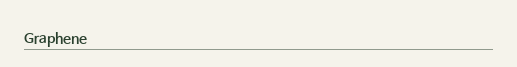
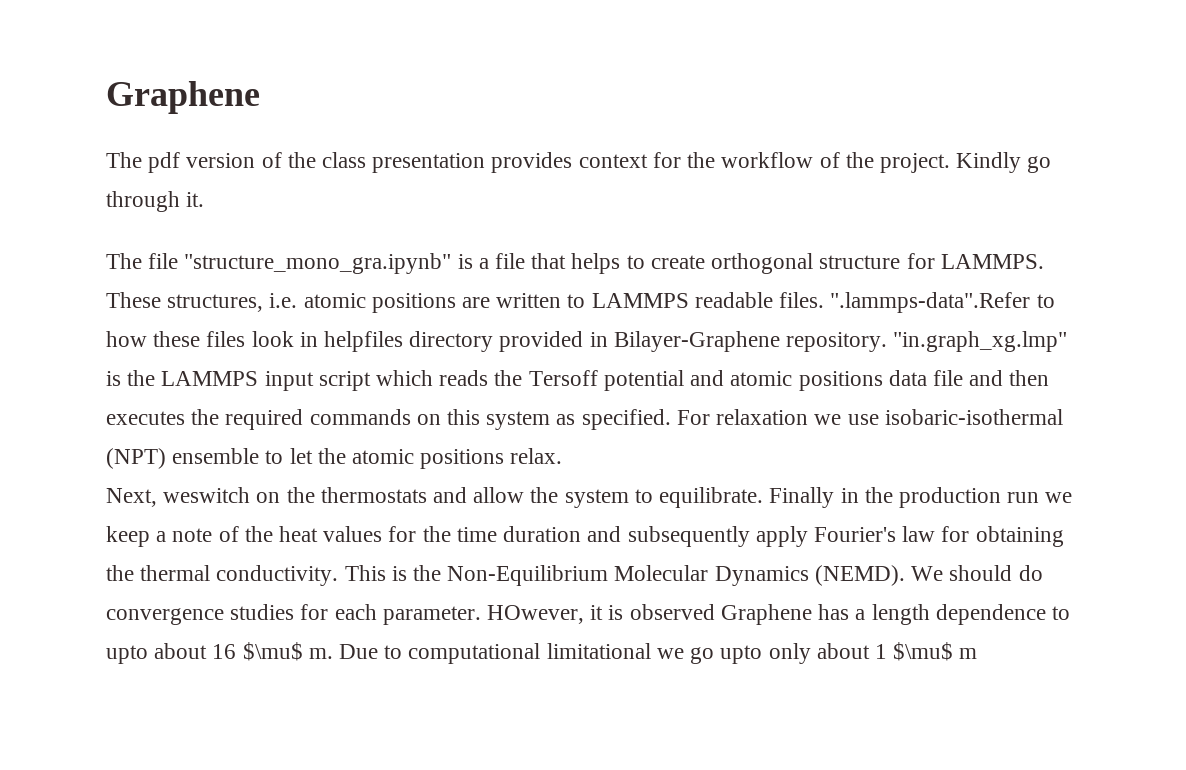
[24,32,87,47] Graphene -> [106,81,260,114] [106,152,1052,173] [106,191,205,212] [106,253,1044,274] [106,292,1055,313] [106,331,1068,352] [106,370,1050,391] [106,409,1063,430] [106,448,563,469] [106,487,1073,508] [106,526,1064,547] [106,565,1043,586] [106,604,1070,625] [106,642,978,664] Graphene // The pdf version of the class presentation provides context for the workflow of the project. Kindly go through it. // The file "structure_mono_gra.ipynb" is a file that helps to create orthogonal structure for LAMMPS. These structures, i.e. atomic positions are written to LAMMPS readable files. ".lammps-data".Refer to how these files look in helpfiles directory provided in Bilayer-Graphene repository. "in.graph_xg.lmp" is the LAMMPS input script which reads the Tersoff potential and atomic positions data file and then executes the required commands on this system as specified. For relaxation we use isobaric-isothermal (NPT) ensemble to let the atomic positions relax. // Next, weswitch on the thermostats and allow the system to equilibrate. Finally in the production run we keep a note of the heat values for the time duration and subsequently apply Fourier's law for obtaining the thermal conductivity. This is the Non-Equilibrium Molecular Dynamics (NEMD). We should do convergence studies for each parameter. HOwever, it is observed Graphene has a length dependence to upto about 16 $\mu$ m. Due to computational limitational we go upto only about 1 $\mu$ m

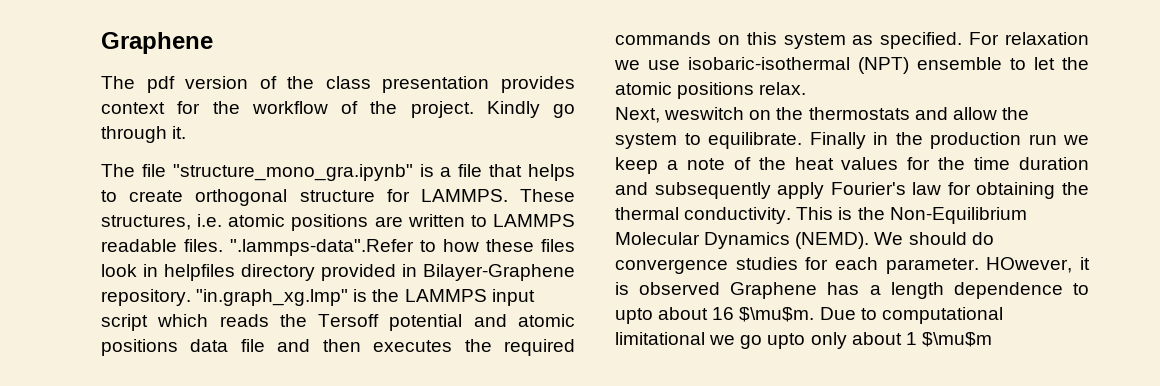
[242,642,333,661] $\mu$ m. -> [739,307,815,322] $\mu$m.
[893,642,978,661] $\mu$ m -> [921,332,992,347] $\mu$m

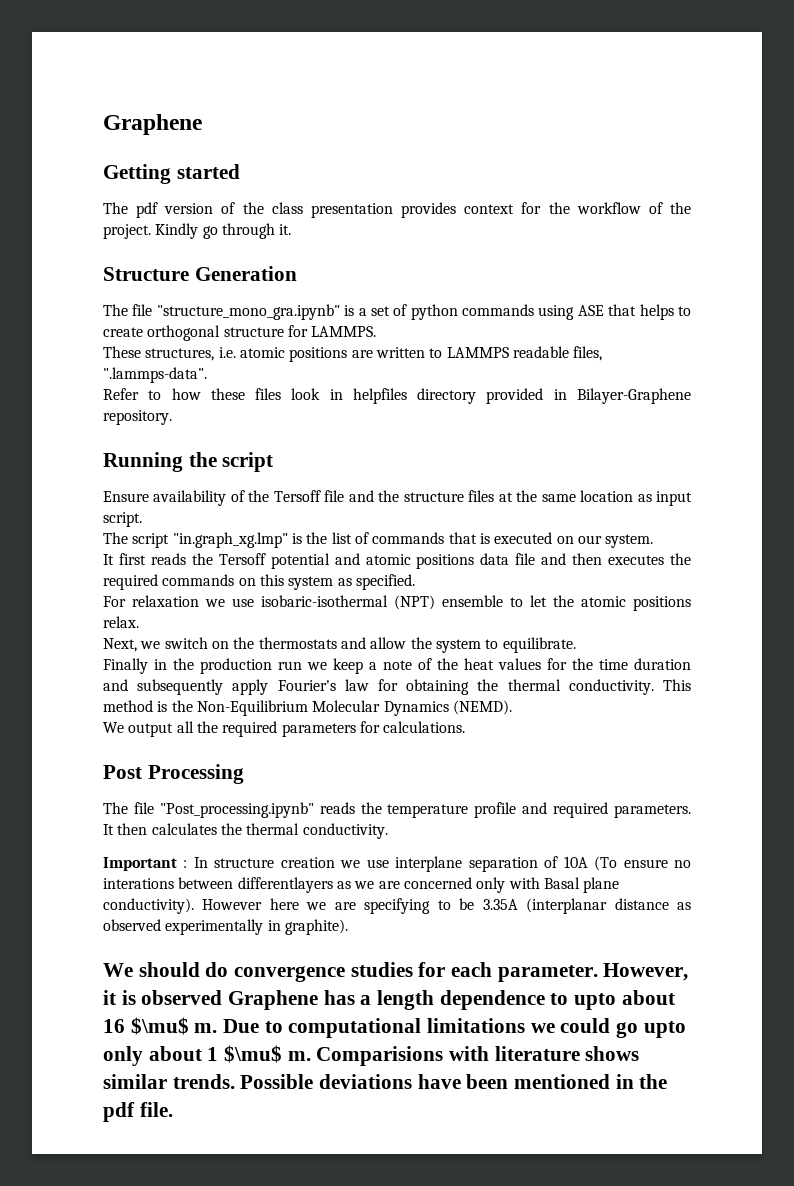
[101,32,213,54] Graphene -> [103,114,202,135] [103,164,240,184] Graphene // Getting started
(187, 132) none -> [103,266,297,281] // Structure Generation
[458,164,483,177] file -> [370,304,604,320] set of python commands using ASE
(508, 195) none -> (377, 331) //
[184,239,414,256] files. ".lammps-data".Refer -> [573,346,603,361] [103,367,207,383] [103,388,139,400] files, ".lammps-data". // Refer
[196,289,535,306] [101,314,209,331] "in.graph_xg.lmp" is the LAMMPS input script which -> [103,452,274,472] [103,490,693,506] [103,512,142,527] [103,532,654,548] [103,553,146,565] // Running the script // Ensure availability of the Tersoff file and the structure files at the same location as input script. // The script "in.graph_xg.lmp" is the list of commands that is executed on our system. // It first
(963, 40) none -> (415, 582) //
[664,107,745,120] weswitch -> [140,637,208,649] we switch
(802, 140) none -> (576, 645) //
(834, 213) none -> [103,700,153,712] method
(870, 240) none -> [103,721,466,737] [103,764,244,784] [103,802,692,818] [103,823,388,839] [103,856,691,872] [103,877,620,893] [103,898,691,914] [103,919,348,935] // We output all the required parameters for calculations. // Post Processing // The file "Post_processing.ipynb" reads the temperature profile and required parameters. It then calculates the thermal conductivity. // Important : In structure creation we use interplane separation of 10A (To ensure no interations between differentlayers as we are concerned only with Basal plane conductivity). However here we are specifying to be 3.35A (interplanar distance as observed experimentally in graphite). //
[986,257,1073,273] HOwever, -> [603,963,689,981] However,
[739,307,815,322] $\mu$m. -> [130,1017,218,1035] $\mu$ m.
[615,332,736,345] limitational we -> [427,1018,611,1033] limitations we could
[921,332,992,347] $\mu$m -> [224,1045,640,1066] [103,1074,668,1089] [103,1102,173,1122] $\mu$ m. Comparisions with literature shows similar trends. Possible deviations have been mentioned in the pdf file.

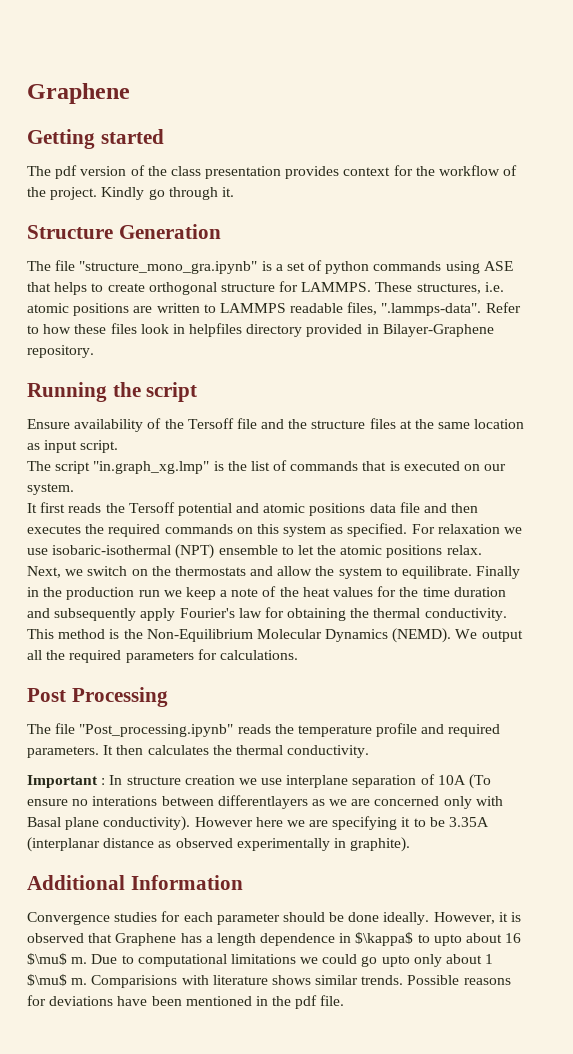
(377, 331) // -> (372, 287) none
(207, 375) // -> (482, 309) none
(415, 582) // -> (408, 530) none
(576, 645) // -> (473, 572) none
(512, 707) // -> (452, 635) none
(431, 906) none -> [401,817,411,827] it
[103,962,598,982] We should do convergence studies for each parameter. -> [27,875,243,890] [27,911,430,925] Additional Information // Convergence studies for each parameter should be done ideally.
(223, 997) none -> [88,933,113,943] that
(545, 1000) none -> [339,932,414,946] in $\kappa$
(314, 1081) none -> [463,978,511,985] [27,995,46,1006] reasons for

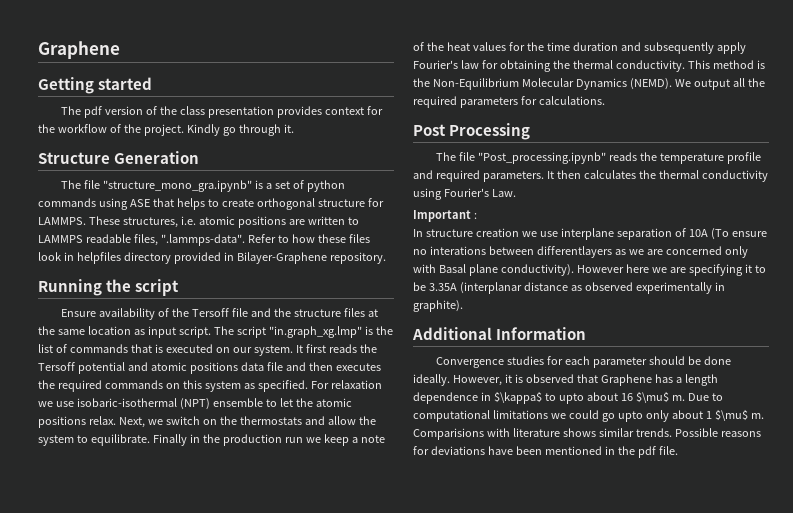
(119, 446) // -> (211, 332) none
(74, 489) // -> (293, 350) none
(482, 550) // -> (116, 420) none
[287,745,370,758] conductivity. -> [701,170,768,182] [413,188,516,200] conductivity using Fourier's Law.
(106, 781) none -> (477, 216) //

